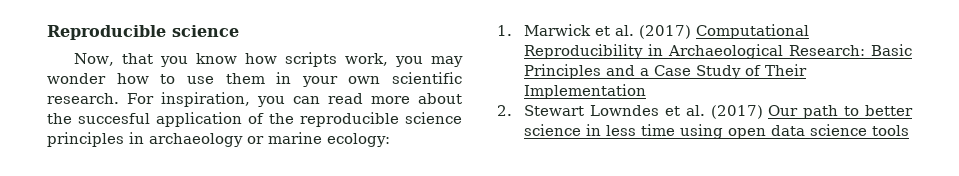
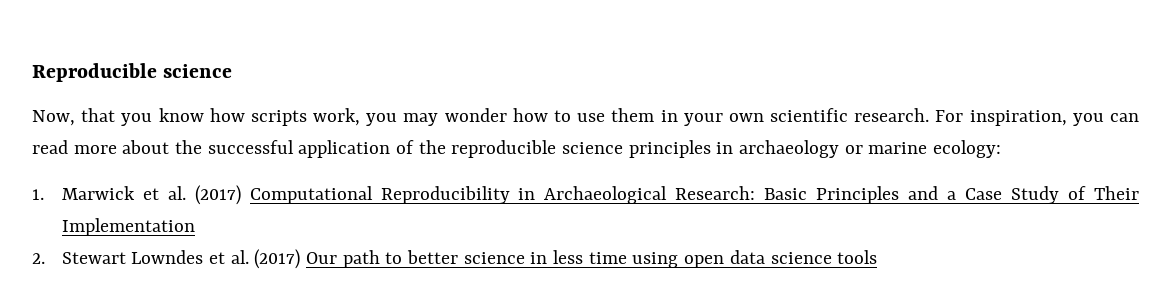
[78,113,150,124] succesful -> [207,140,294,154] successful

